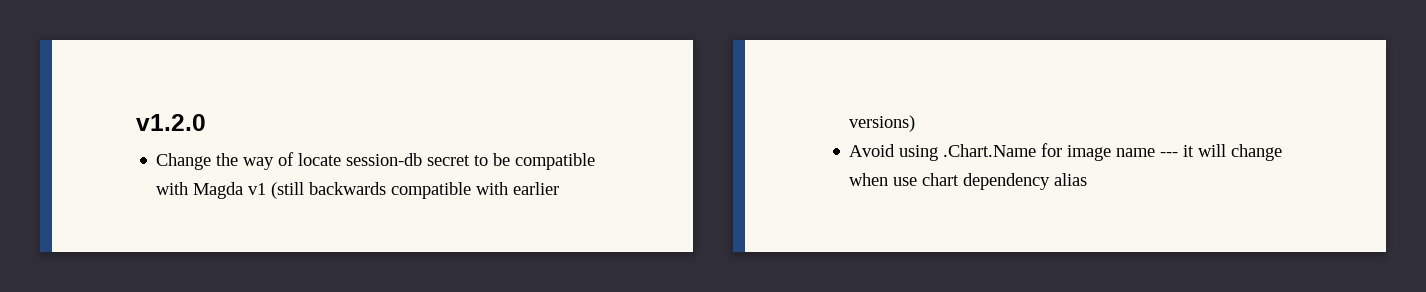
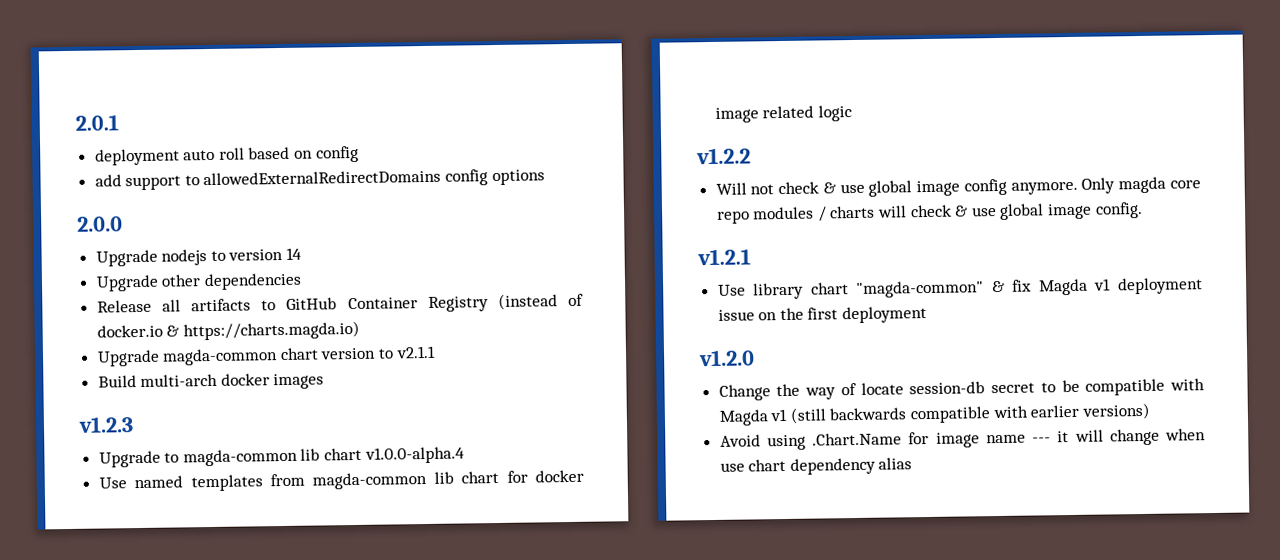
(136, 122) none -> [75,114,119,131] [94,145,359,166] [94,169,545,191] [77,216,123,232] [95,247,303,267] [95,272,302,292] [96,293,584,313] [96,320,360,341] [96,345,436,367] [97,373,325,390] [78,416,134,433] [98,446,465,468] [98,469,584,492] [714,105,852,123] [696,147,751,165] [715,176,1201,197] [716,201,1143,224] [697,248,751,266] [717,277,1203,300] [717,305,928,324] 2.0.1 // deployment auto roll based on config // add support to allowedExternalRedirectDomains config options // 2.0.0 // Upgrade nodejs to version 14 // Upgrade other dependencies // Release all artifacts to GitHub Container Registry (instead of docker.io & https://charts.magda.io) // Upgrade magda-common chart version to v2.1.1 // Build multi-arch docker images // v1.2.3 // Upgrade to magda-common lib chart v1.0.0-alpha.4 // Use named templates from magda-common lib chart for docker image related logic // v1.2.2 // Will not check & use global image config anymore. Only magda core repo modules / charts will check & use global image config. // v1.2.1 // Use library chart "magda-common" & fix Magda v1 deployment issue on the first deployment //

